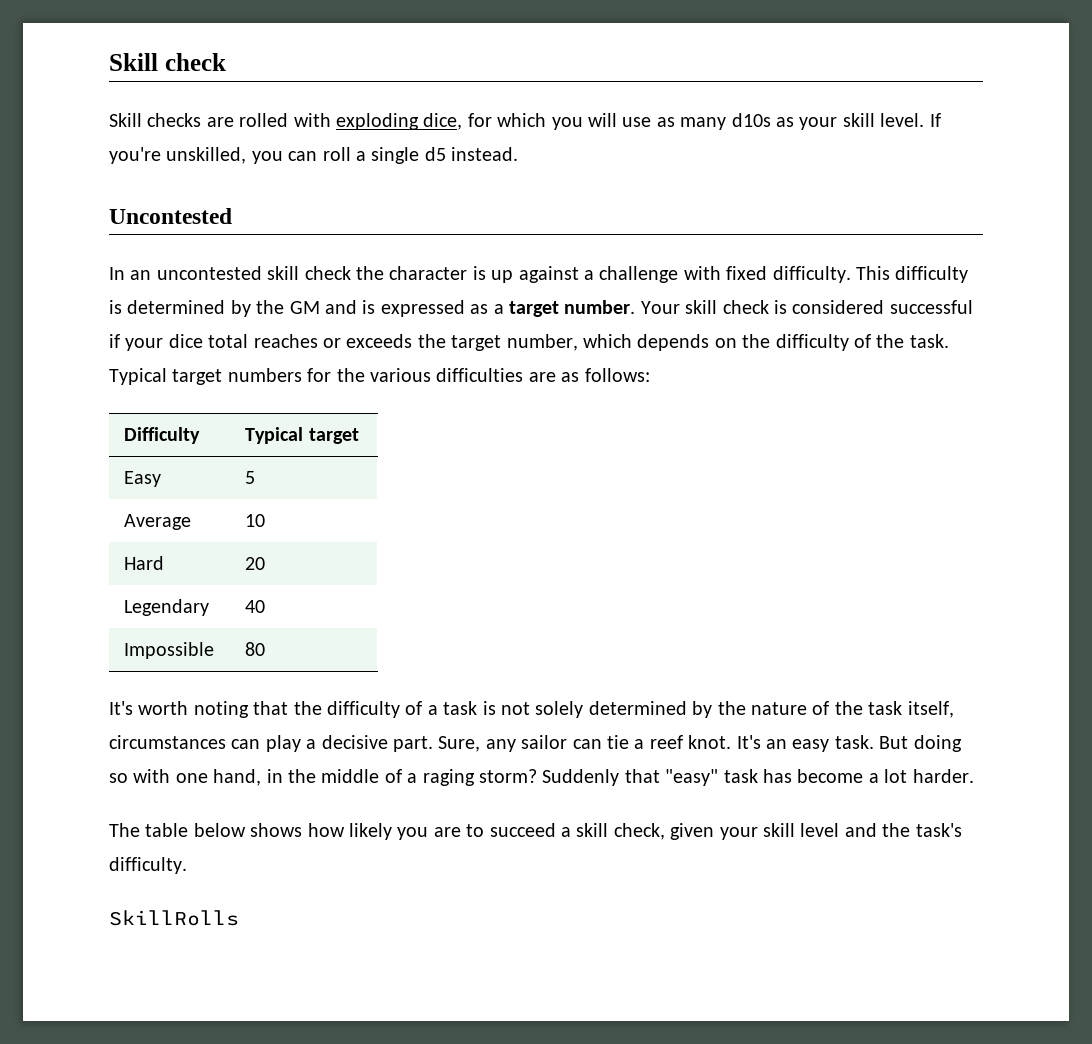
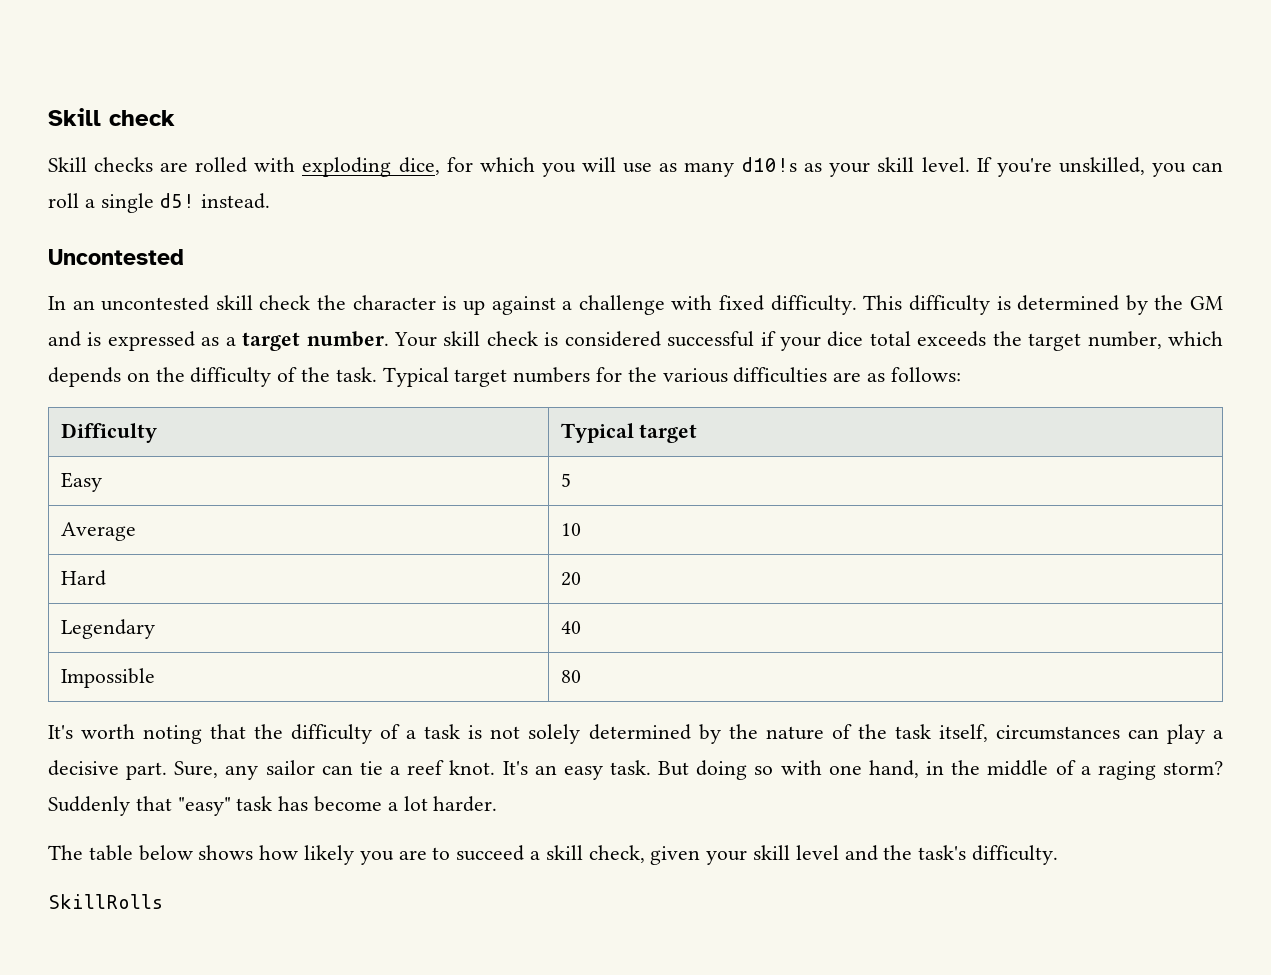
[731,113,771,127] d10s -> [741,157,798,172] d10!s
[424,147,446,161] d5 -> [159,193,196,208] d5!
[253,334,341,348] reaches or -> (911, 338) none

